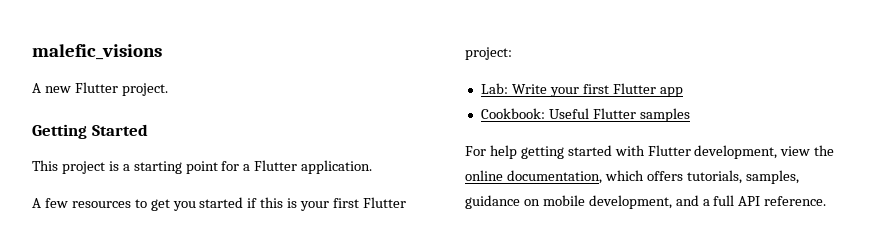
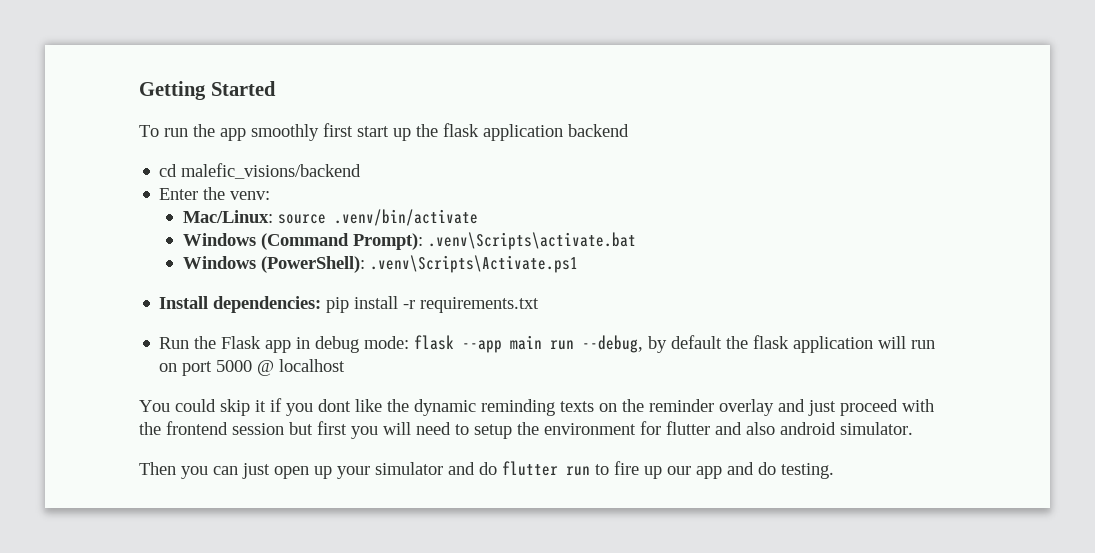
[32,44,162,60] [32,82,168,96] [32,124,148,139] [32,160,373,174] [32,197,406,211] [465,47,512,60] [480,83,683,97] [480,108,690,122] [465,145,835,159] [465,170,799,184] [465,195,827,209] malefic_visions // A new Flutter project. // Getting Started // This project is a starting point for a Flutter application. // A few resources to get you started if this is your first Flutter project: // Lab: Write your first Flutter app // Cookbook: Useful Flutter samples // For help getting started with Flutter development, view the online documentation, which offers tutorials, samples, guidance on mobile development, and a full API reference. -> [139,81,276,100] [139,123,629,141] [159,163,362,179] [159,187,271,200] [182,209,478,226] [182,232,636,250] [182,255,578,273] [159,296,540,313] [159,335,936,353] [159,359,346,376] [139,398,934,416] [139,421,913,439] [139,461,834,479] Getting Started // To run the app smoothly first start up the flask application backend // cd malefic_visions/backend // Enter the venv: // Mac/Linux: source .venv/bin/activate // Windows (Command Prompt): .venv\Scripts\activate.bat // Windows (PowerShell): .venv\Scripts\Activate.ps1 // Install dependencies: pip install -r requirements.txt // Run the Flask app in debug mode: flask --app main run --debug, by default the flask application will run on port 5000 @ localhost // You could skip it if you dont like the dynamic reminding texts on the reminder overlay and just proceed with the frontend session but first you will need to setup the environment for flutter and also android simulator. // Then you can just open up your simulator and do flutter run to fire up our app and do testing.

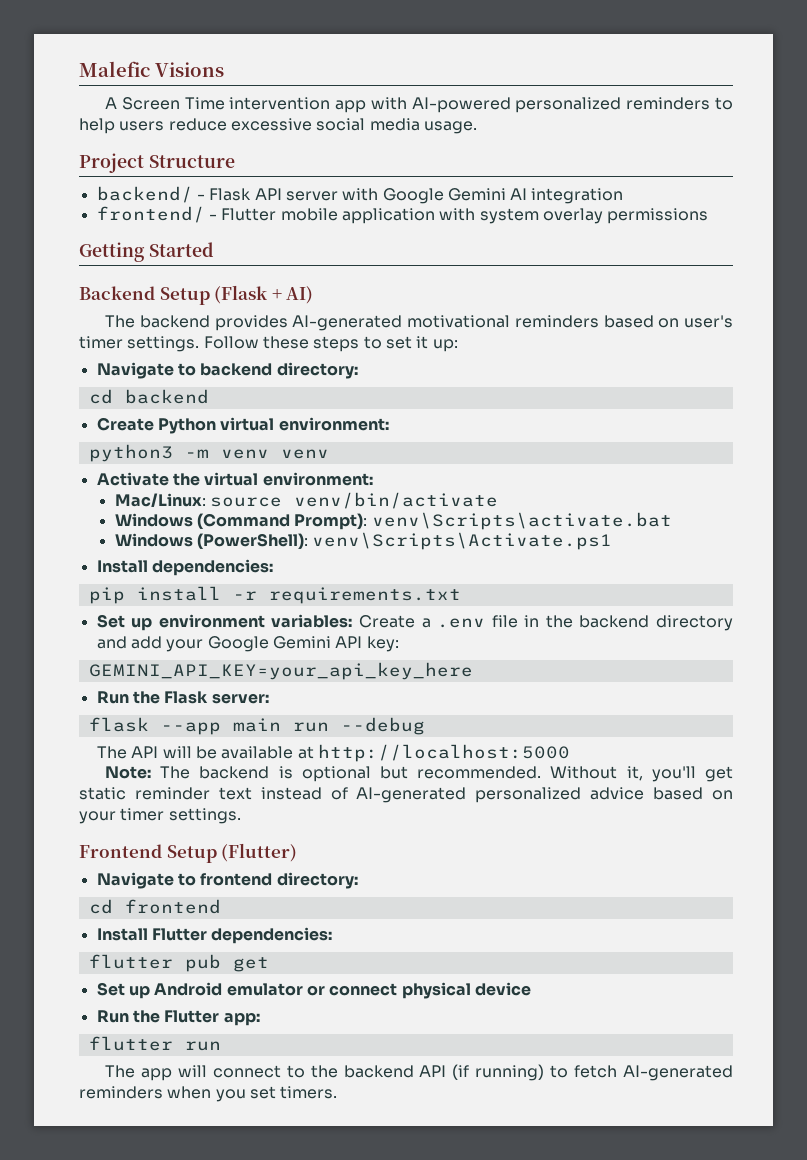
[139,81,276,100] [139,123,629,141] [159,163,362,179] [159,187,271,200] Getting Started // To run the app smoothly first start up the flask application backend // cd malefic_visions/backend // Enter the venv: -> [79,61,224,77] [105,97,734,113] [79,118,477,134] [79,153,235,173] [96,186,624,204] [96,206,709,224] [79,242,214,262] [79,285,314,305] [105,315,733,331] [79,336,458,352] [96,362,358,379] [88,389,209,404] [96,417,389,434] [88,444,329,462] [96,472,373,486] Malefic Visions // A Screen Time intervention app with AI-powered personalized reminders to help users reduce excessive social media usage. // Project Structure // backend/ - Flask API server with Google Gemini AI integration // frontend/ - Flutter mobile application with system overlay permissions // Getting Started // Backend Setup (Flask + AI) // The backend provides AI-generated motivational reminders based on user's timer settings. Follow these steps to set it up: // Navigate to backend directory: // cd backend // Create Python virtual environment: // python3 -m venv venv // Activate the virtual environment:
[333,209,478,226] .venv/bin/activate -> [293,492,498,509] venv/bin/activate
[427,232,636,250] .venv\Scripts\activate.bat -> [371,512,672,530] venv\Scripts\activate.bat
[369,255,578,273] .venv\Scripts\Activate.ps1 -> [312,532,613,550] venv\Scripts\Activate.ps1
(322, 304) none -> (273, 567) //
[159,335,936,353] [159,359,346,376] [139,398,934,416] [139,421,913,439] [139,461,834,479] Run the Flask app in debug mode: flask --app main run --debug, by default the flask application will run on port 5000 @ localhost // You could skip it if you dont like the dynamic reminding texts on the reminder overlay and just proceed with the frontend session but first you will need to setup the environment for flutter and also android simulator. // Then you can just open up your simulator and do flutter run to fire up our app and do testing. -> [96,614,733,631] [96,636,399,652] [88,662,473,680] [96,691,269,704] [88,717,425,735] [96,744,570,762] [105,766,734,782] [79,787,734,803] [79,808,241,824] [79,843,298,863] [96,872,358,889] [88,899,221,914] [96,927,333,944] [88,954,269,972] [96,982,531,999] [96,1010,260,1026] [88,1036,221,1051] [105,1064,734,1081] [79,1086,338,1102] Set up environment variables: Create a .env file in the backend directory and add your Google Gemini API key: // GEMINI_API_KEY=your_api_key_here // Run the Flask server: // flask --app main run --debug // The API will be available at http://localhost:5000 // Note: The backend is optional but recommended. Without it, you'll get static reminder text instead of AI-generated personalized advice based on your timer settings. // Frontend Setup (Flutter) // Navigate to frontend directory: // cd frontend // Install Flutter dependencies: // flutter pub get // Set up Android emulator or connect physical device // Run the Flutter app: // flutter run // The app will connect to the backend API (if running) to fetch AI-generated reminders when you set timers.

